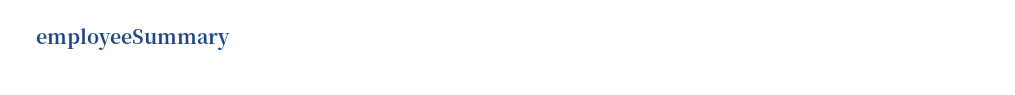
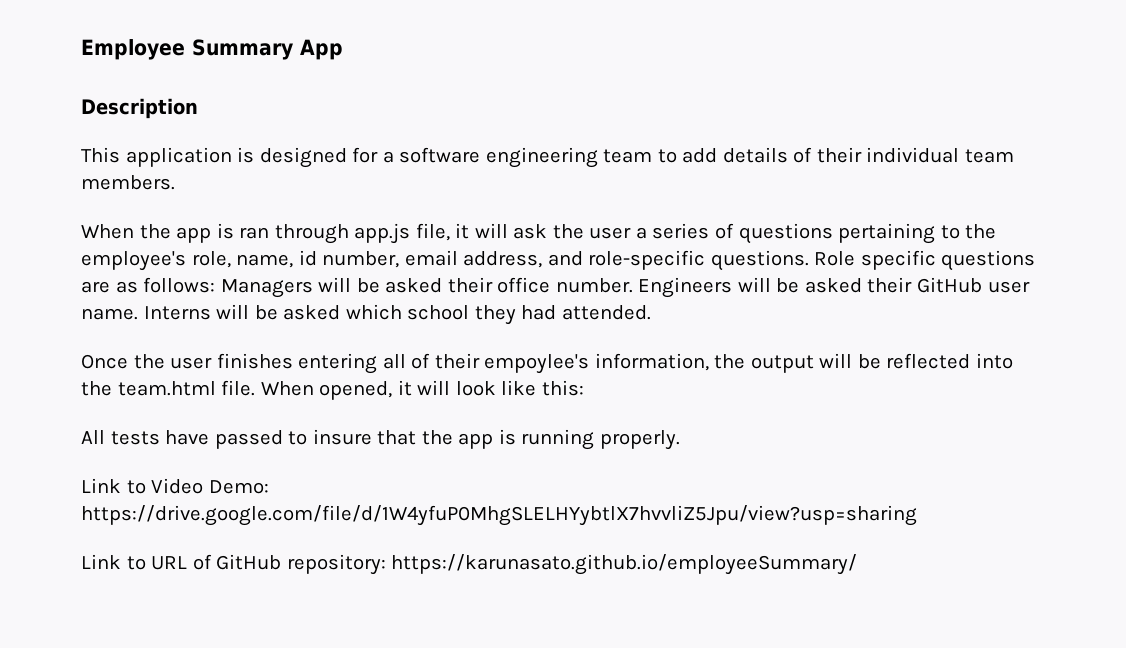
[36,28,230,50] employeeSummary -> [81,39,343,60] [81,98,198,119] [81,147,1015,168] [81,175,175,190] [81,223,997,244] [81,250,1036,271] [81,277,1030,298] [81,304,651,325] [81,353,1014,374] [81,380,584,400] [81,429,680,450] [81,478,269,494] [81,505,917,526] [81,554,858,575] Employee Summary App // Description // This application is designed for a software engineering team to add details of their individual team members. // When the app is ran through app.js file, it will ask the user a series of questions pertaining to the employee's role, name, id number, email address, and role-specific questions. Role specific questions are as follows: Managers will be asked their office number. Engineers will be asked their GitHub user name. Interns will be asked which school they had attended. // Once the user finishes entering all of their empoylee's information, the output will be reflected into the team.html file. When opened, it will look like this: // All tests have passed to insure that the app is running properly. // Link to Video Demo: https://drive.google.com/file/d/1W4yfuP0MhgSLELHYybtlX7hvvliZ5Jpu/view?usp=sharing // Link to URL of GitHub repository: https://karunasato.github.io/employeeSummary/

